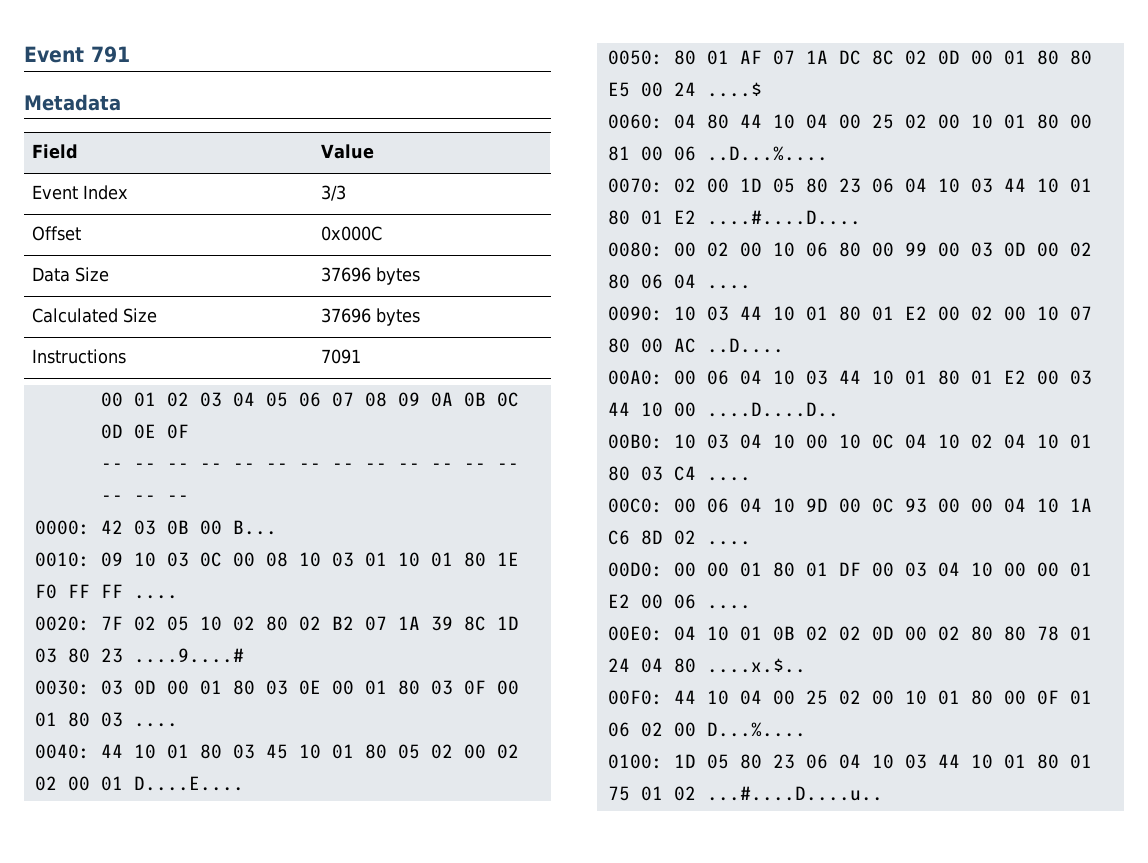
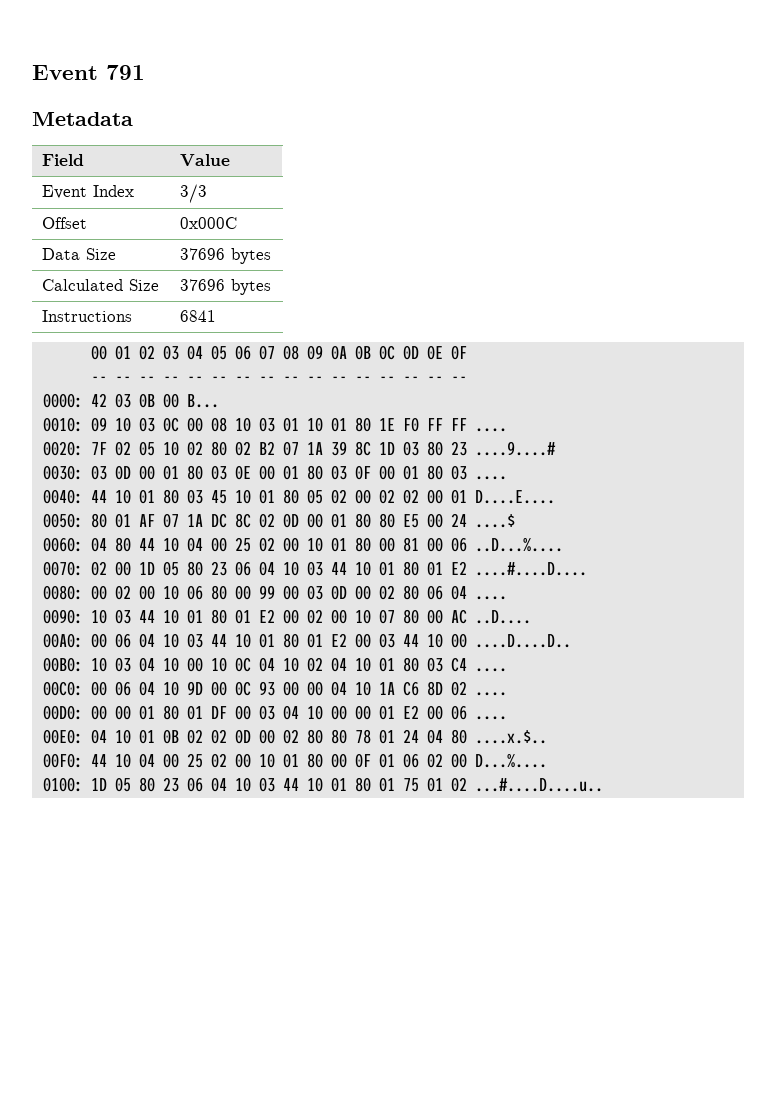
[320,349,361,364] 7091 -> [180,310,217,322] 6841

